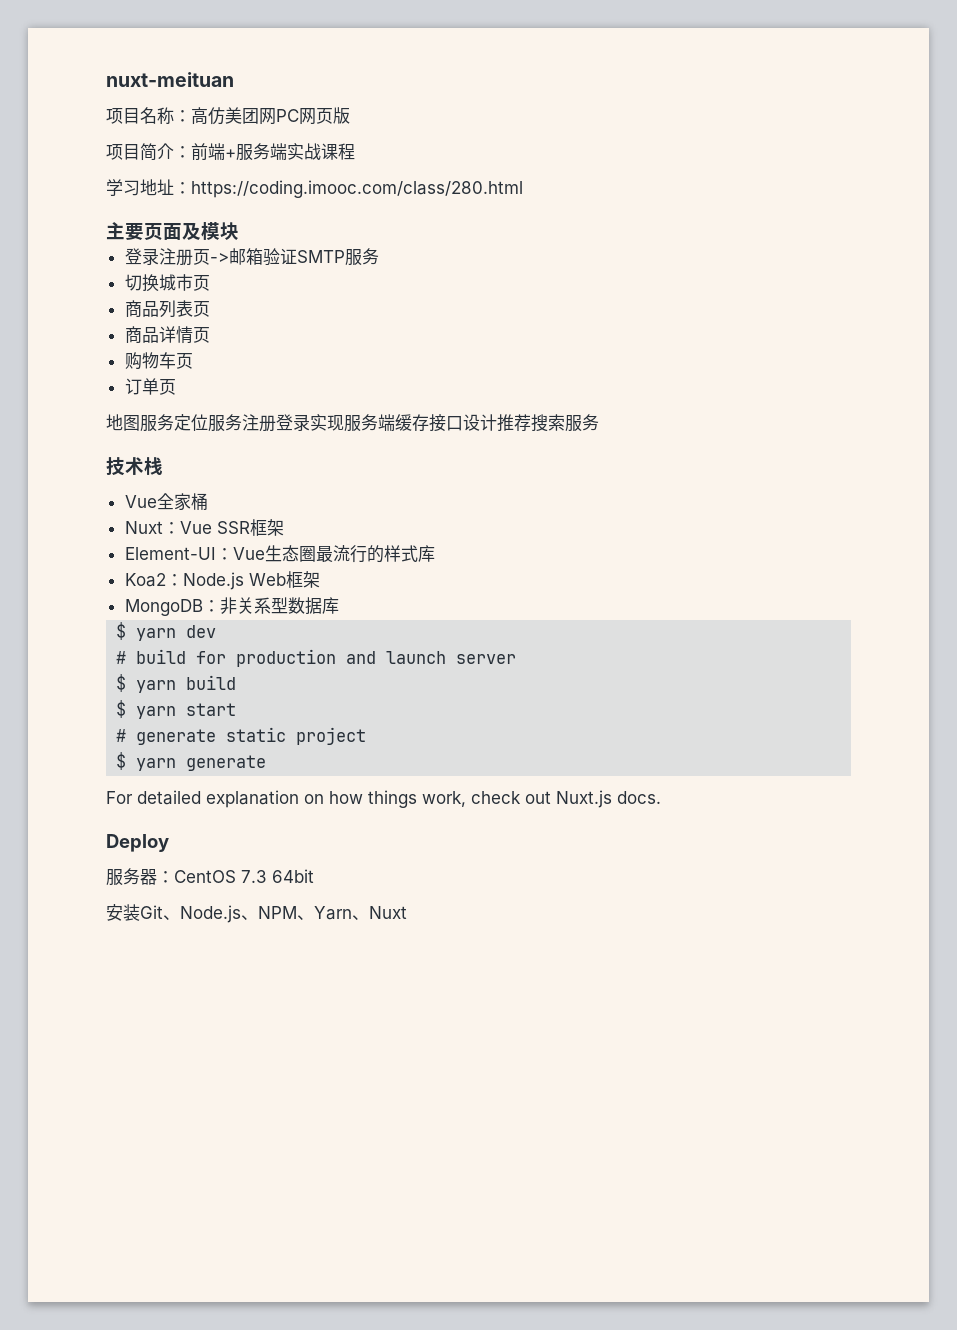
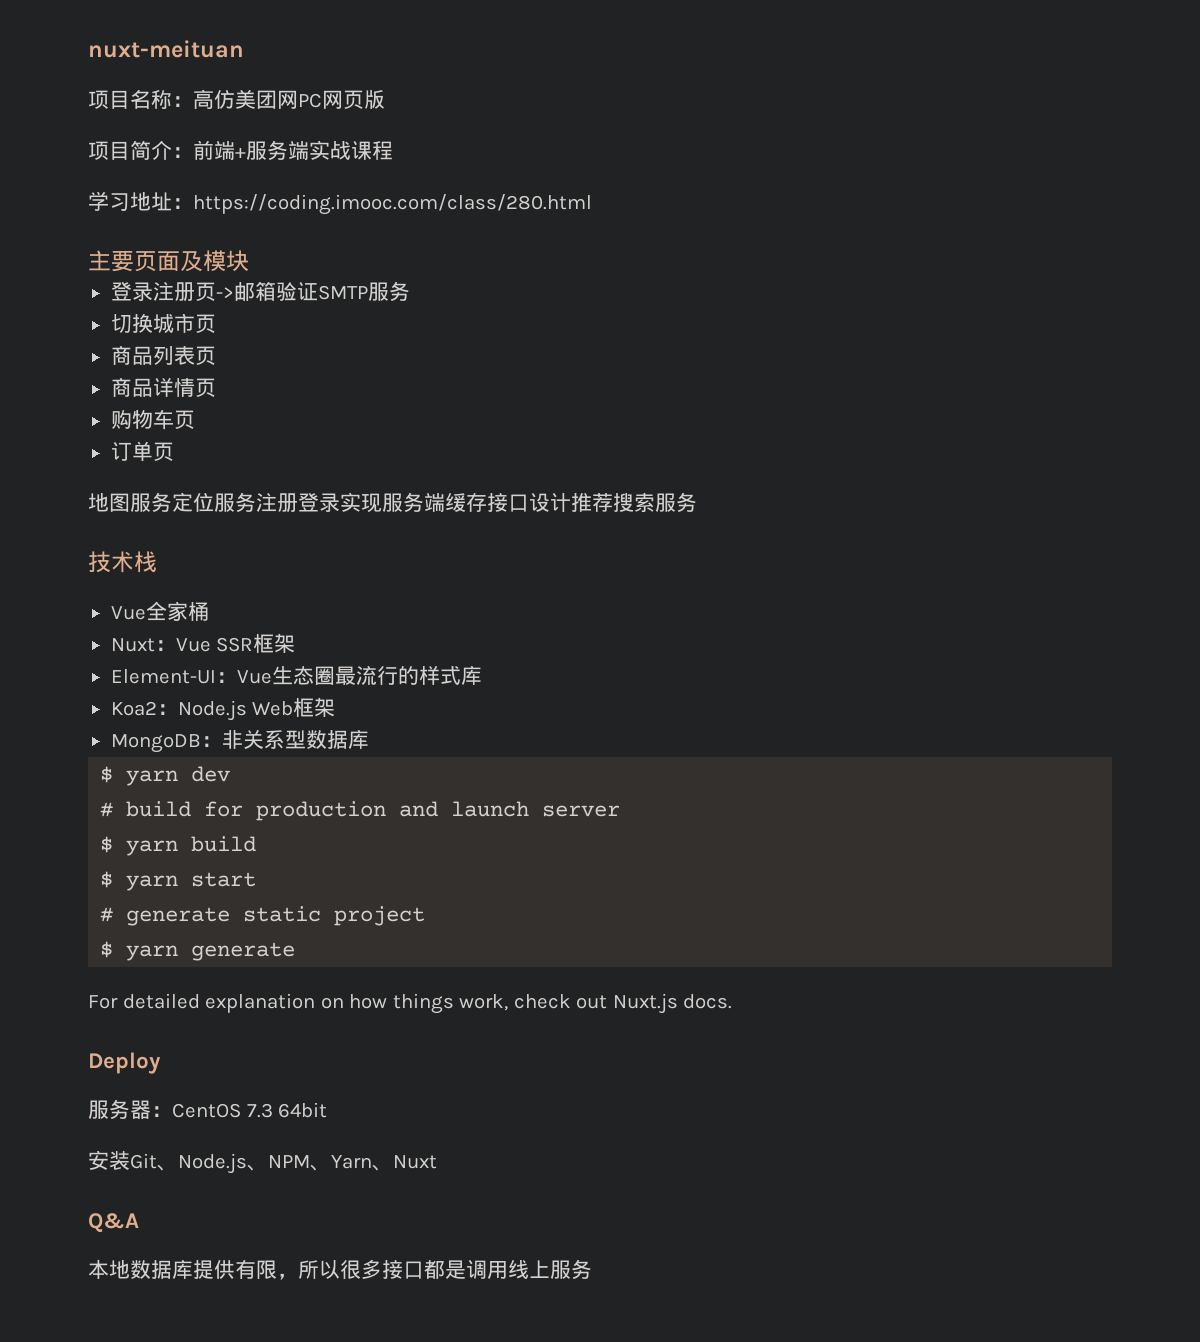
(407, 912) none -> [88,1213,139,1233] [88,1259,592,1280] // Q&A // 本地数据库提供有限，所以很多接口都是调用线上服务

